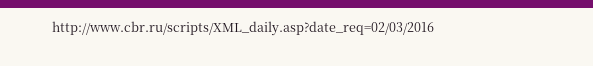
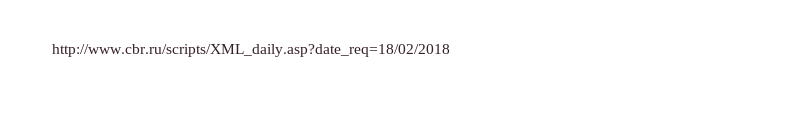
[52,21,434,36] http://www.cbr.ru/scripts/XML_daily.asp?date_req=02/03/2016 -> [52,44,450,57] http://www.cbr.ru/scripts/XML_daily.asp?date_req=18/02/2018

